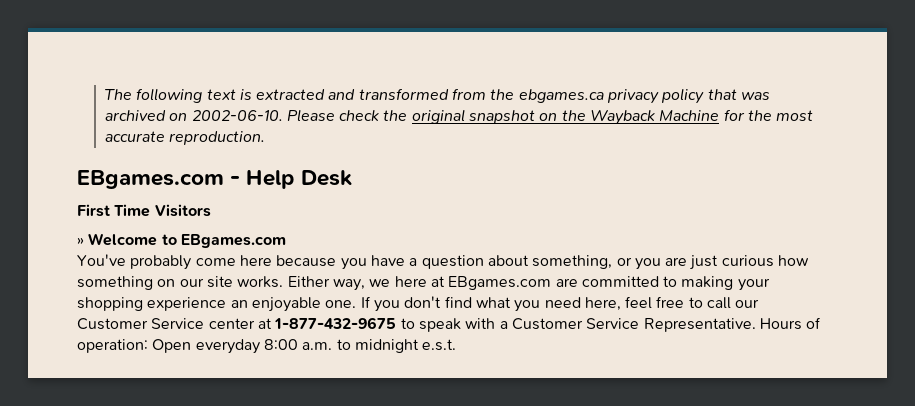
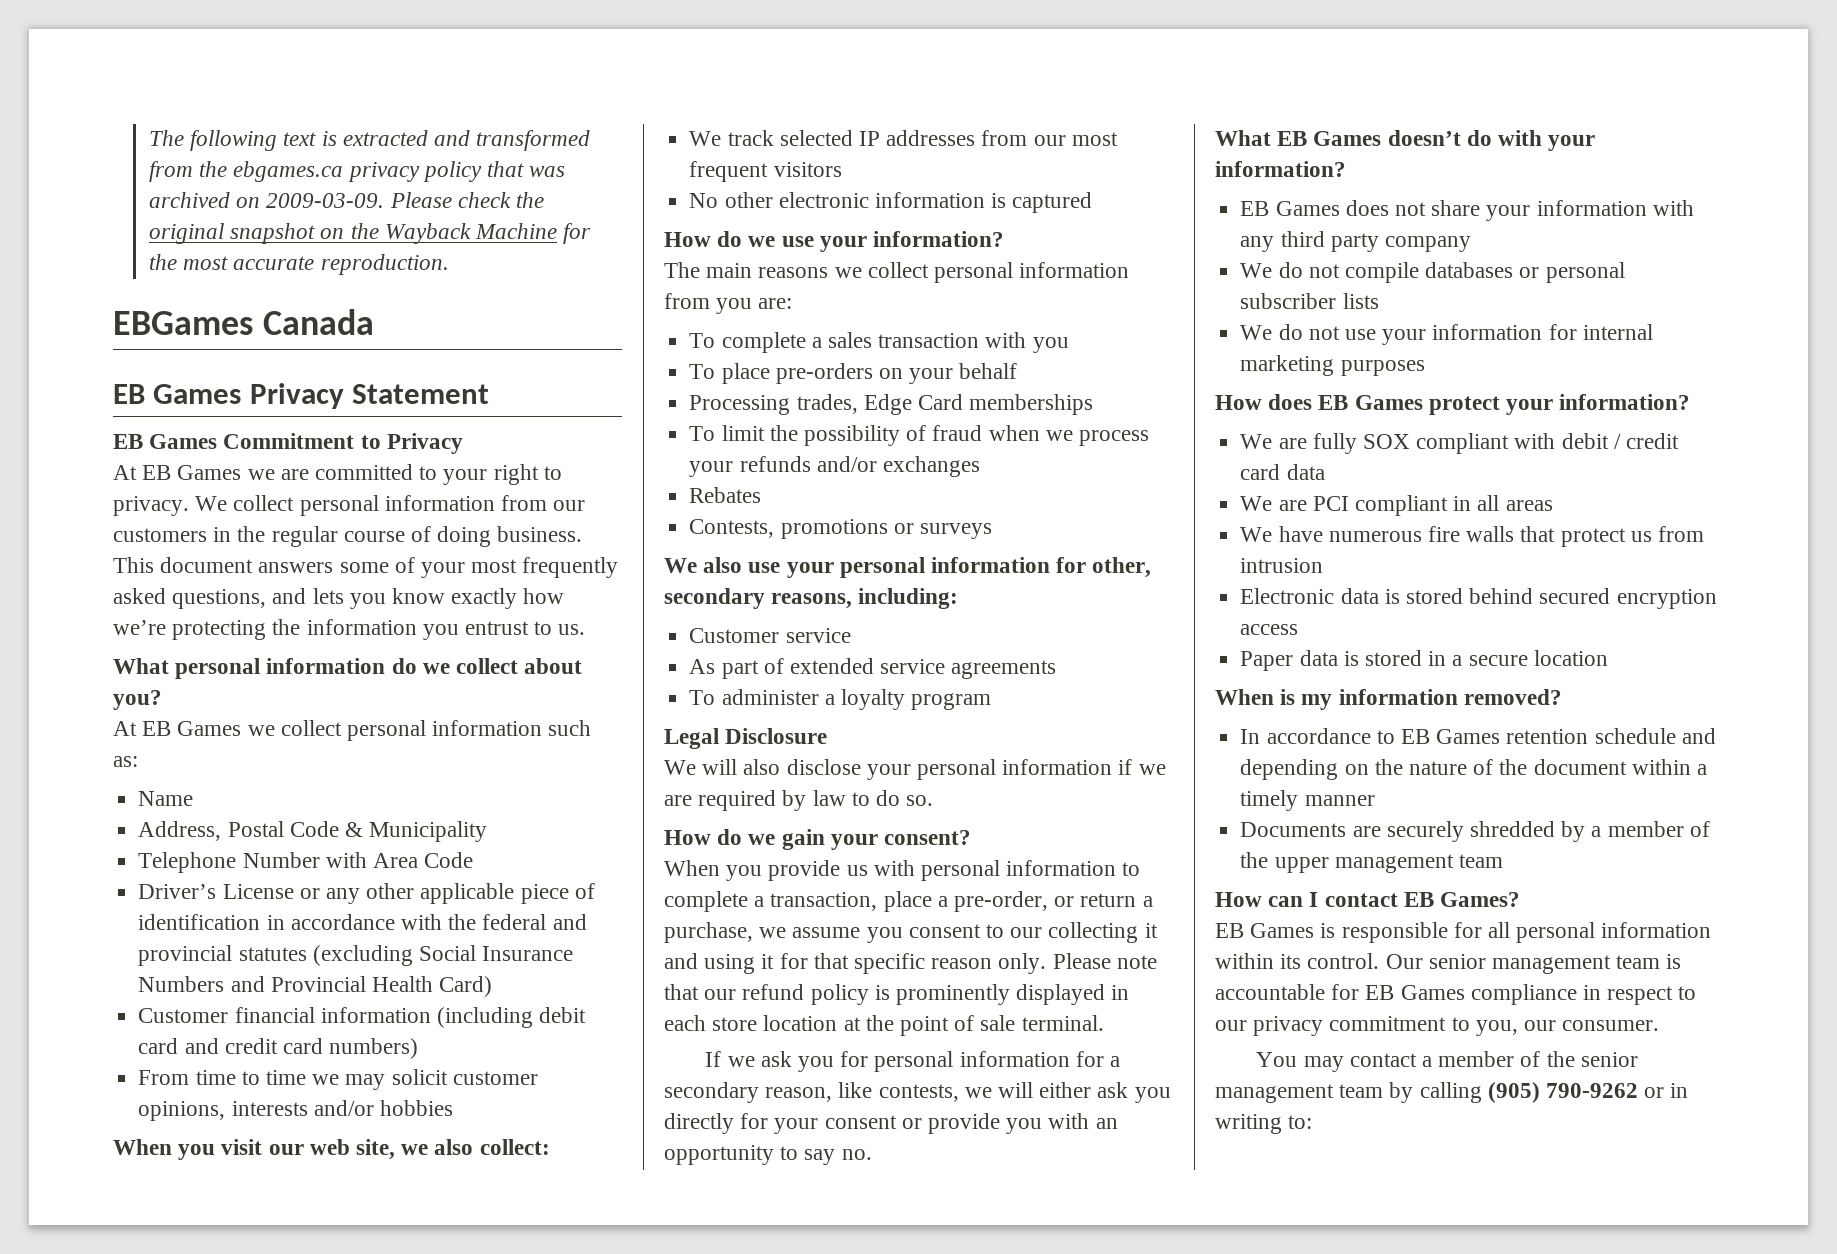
[191,110,283,121] 2002-06-10. -> [266,193,385,208] 2009-03-09.
[77,170,353,189] [77,204,211,217] [77,233,286,248] [77,254,810,270] [77,276,770,291] [77,296,760,312] [77,317,822,332] [77,339,457,354] EBgames.com - Help Desk // First Time Visitors // » Welcome to EBgames.com // You've probably come here because you have a question about something, or you are just curious how something on our site works. Either way, we here at EBgames.com are committed to making your shopping experience an enjoyable one. If you don't find what you need here, feel free to call our Customer Service center at 1-877-432-9675 to speak with a Customer Service Representative. Hours of operation: Open everyday 8:00 a.m. to midnight e.s.t. -> [113,309,374,335] [113,383,490,409] [113,433,463,454] [113,464,562,485] [113,495,586,516] [113,526,583,547] [113,557,619,578] [113,588,565,609] [113,619,586,640] [113,658,583,679] [113,690,162,710] [113,720,592,741] [113,756,138,767] [138,791,194,806] [138,821,488,842] [138,852,474,873] [138,883,595,904] [138,914,587,930] [138,945,574,966] [138,976,493,997] [138,1007,587,1028] [138,1038,419,1059] [138,1069,538,1090] [138,1100,453,1121] [113,1139,550,1160] [689,130,1118,146] [689,161,842,182] [689,192,1093,213] [664,231,1005,252] [664,262,1130,283] [664,293,793,314] [689,332,1069,353] [689,363,1018,384] [689,394,1094,415] [689,425,1149,446] [689,456,980,477] [689,487,762,503] [689,519,992,539] [664,557,1152,578] [664,588,959,609] [689,628,851,643] [689,658,1057,679] [689,689,992,710] [664,728,828,749] [664,759,1166,780] [664,790,934,811] [664,829,972,850] [664,860,1141,881] [664,891,1153,912] [664,922,1158,943] [664,953,1157,974] [664,984,1130,1005] [664,1015,1104,1036] [705,1051,1121,1072] [664,1082,1171,1103] [664,1113,1118,1134] [664,1145,872,1165] [1215,130,1596,151] [1215,161,1346,177] [1240,200,1694,221] [1240,231,1471,252] [1240,262,1625,283] [1240,293,1379,309] [1240,324,1653,345] [1240,355,1425,376] [1215,394,1691,415] [1240,433,1679,454] [1240,464,1325,480] [1240,495,1553,516] [1240,526,1704,547] [1240,558,1324,573] [1240,588,1717,609] [1240,624,1299,635] [1240,650,1608,671] [1215,689,1562,710] [1240,728,1716,744] [1240,759,1707,780] [1240,790,1375,811] [1240,821,1710,842] [1240,852,1503,873] [1215,892,1521,907] [1215,922,1712,943] [1215,953,1682,974] [1215,984,1697,1005] [1215,1016,1660,1036] [1256,1051,1638,1072] [1215,1082,1689,1103] [1215,1114,1313,1134] EBGames Canada // EB Games Privacy Statement // EB Games Commitment to Privacy // At EB Games we are committed to your right to privacy. We collect personal information from our customers in the regular course of doing business. This document answers some of your most frequently asked questions, and lets you know exactly how we’re protecting the information you entrust to us. // What personal information do we collect about you? // At EB Games we collect personal information such as: // Name // Address, Postal Code & Municipality // Telephone Number with Area Code // Driver’s License or any other applicable piece of identification in accordance with the federal and provincial statutes (excluding Social Insurance Numbers and Provincial Health Card) // Customer financial information (including debit card and credit card numbers) // From time to time we may solicit customer opinions, interests and/or hobbies // When you visit our web site, we also collect: // We track selected IP addresses from our most frequent visitors // No other electronic information is captured // How do we use your information? // The main reasons we collect personal information from you are: // To complete a sales transaction with you // To place pre-orders on your behalf // Processing trades, Edge Card memberships // To limit the possibility of fraud when we process your refunds and/or exchanges // Rebates // Contests, promotions or surveys // We also use your personal information for other, secondary reasons, including: // Customer service // As part of extended service agreements // To administer a loyalty program // Legal Disclosure // We will also disclose your personal information if we are required by law to do so. // How do we gain your consent? // When you provide us with personal information to complete a transaction, place a pre-order, or return a purchase, we assume you consent to our collecting it and using it for that specific reason only. Please note that our refund policy is prominently displayed in each store location at the point of sale terminal. // If we ask you for personal information for a secondary reason, like contests, we will either ask you directly for your consent or provide you with an opportunity to say no. // What EB Games doesn’t do with your information? // EB Games does not share your information with any third party company // We do not compile databases or personal subscriber lists // We do not use your information for internal marketing purposes // How does EB Games protect your information? // We are fully SOX compliant with debit / credit card data // We are PCI compliant in all areas // We have numerous fire walls that protect us from intrusion // Electronic data is stored behind secured encryption access // Paper data is stored in a secure location // When is my information removed? // In accordance to EB Games retention schedule and depending on the nature of the document within a timely manner // Documents are securely shredded by a member of the upper management team // How can I contact EB Games? // EB Games is responsible for all personal information within its control. Our senior management team is accountable for EB Games compliance in respect to our privacy commitment to you, our consumer. // You may contact a member of the senior management team by calling (905) 790-9262 or in writing to:

